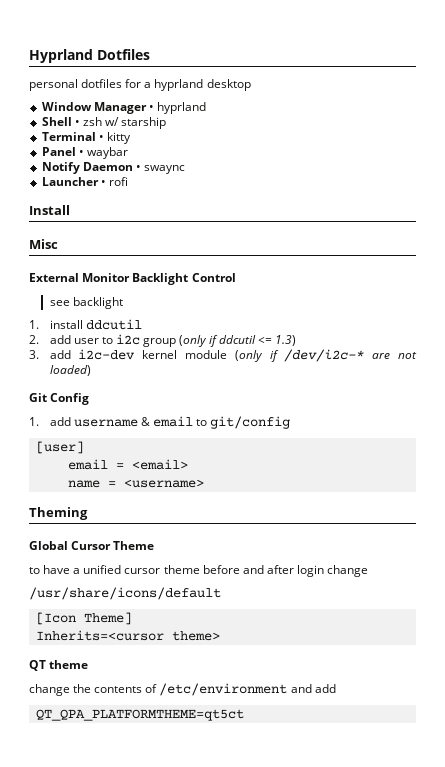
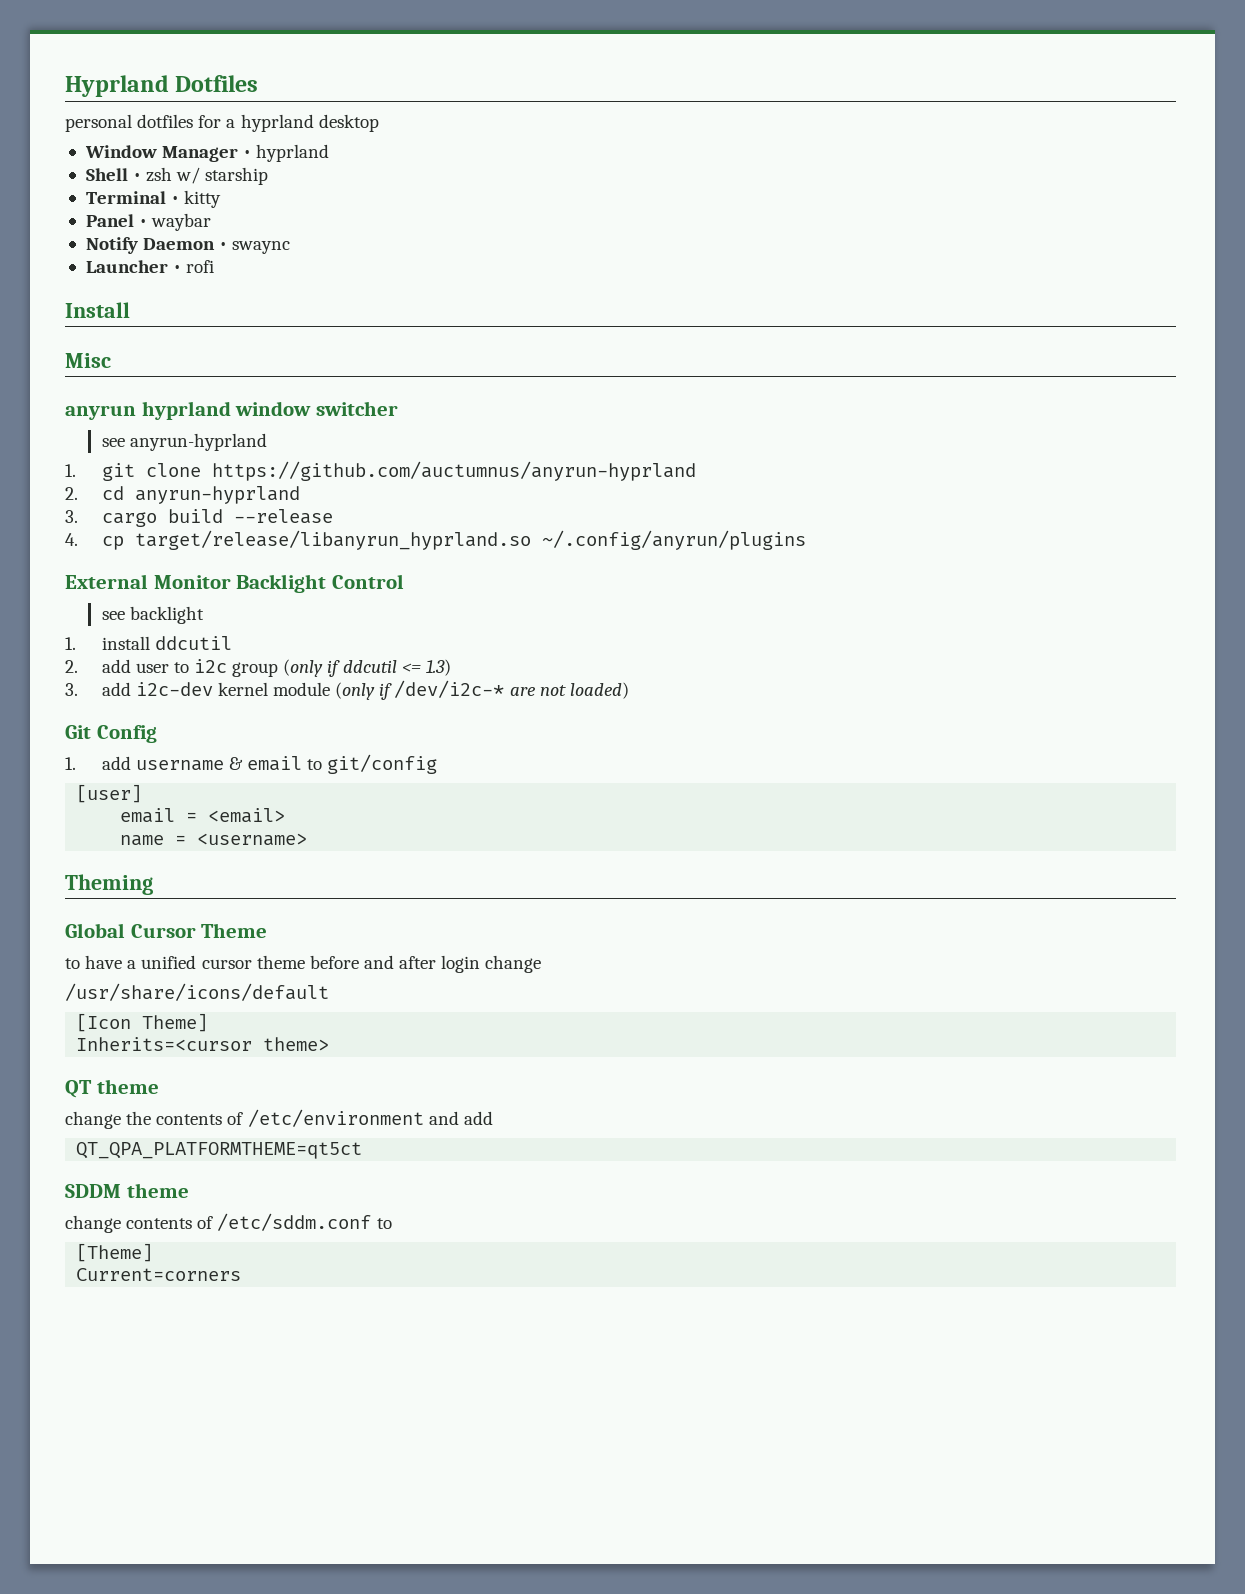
(58, 244) none -> [65,401,398,420] [101,433,267,451] [65,461,696,481] [65,486,300,504] [65,509,333,527] [65,530,806,550] // anyrun hyprland window switcher // see anyrun-hyprland // 1. git clone https://github.com/auctumnus/anyrun-hyprland // 2. cd anyrun-hyprland // 3. cargo build --release // 4. cp target/release/libanyrun_hyprland.so ~/.config/anyrun/plugins
(244, 715) none -> [65,1183,189,1198] [65,1213,392,1233] [76,1243,154,1262] [76,1268,242,1281] // SDDM theme // change contents of /etc/sddm.conf to // [Theme] // Current=corners

